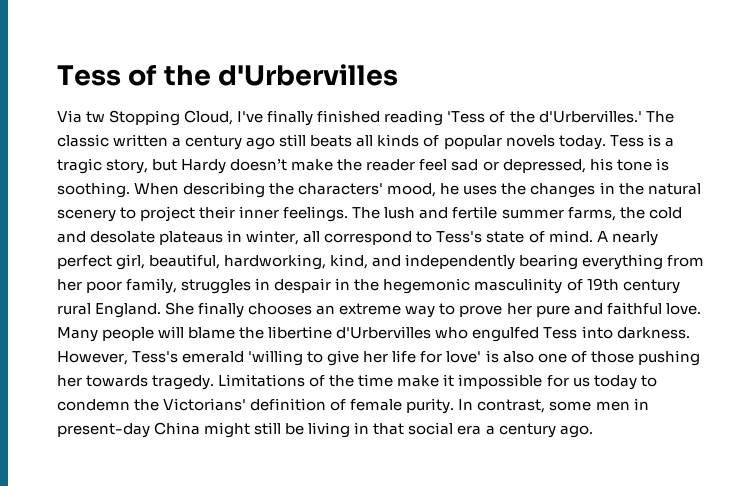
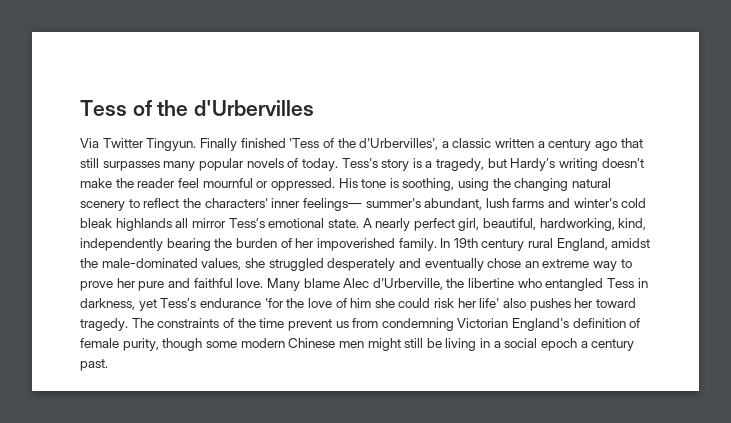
[86,110,444,126] tw Stopping Cloud, I've finally finished reading -> [102,138,286,151] Twitter Tingyun. Finally finished
[538,110,674,123] d'Urbervilles.' The -> [359,138,449,150] d'Urbervilles', a
[279,134,674,150] [57,158,227,174] still beats all kinds of popular novels today. Tess is a tragic story, but Hardy -> [620,138,643,148] [80,158,599,171] that still surpasses many popular novels of today. Tess's story is a tragedy, but Hardy’s writing
[451,158,669,173] [57,182,701,198] [57,206,682,222] [57,230,593,245] sad or depressed, his tone is soothing. When describing the characters' mood, he uses the changes in the natural scenery to project their inner feelings. The lush and fertile summer farms, the cold and desolate plateaus in winter, all correspond to Tess's state of mind. -> [202,178,612,191] [80,198,647,211] [80,218,359,231] mournful or oppressed. His tone is soothing, using the changing natural scenery to reflect the characters' inner feelings— summer's abundant, lush farms and winter's cold bleak highlands all mirror Tess’s emotional state.
[372,255,402,267] and -> (647, 224) none
[582,254,705,270] [57,278,680,294] [57,302,313,318] everything from her poor family, struggles in despair in the hegemonic masculinity of 19th century rural England. She finally chooses -> [214,238,651,251] [80,258,522,271] the burden of her impoverished family. In 19th century rural England, amidst the male-dominated values, she struggled desperately and eventually chose
[102,326,690,342] [57,350,700,366] [57,374,657,390] [57,398,649,414] [57,422,201,438] people will blame the libertine d'Urbervilles who engulfed Tess into darkness. However, Tess's emerald 'willing to give her life for love' is also one of those pushing her towards tragedy. Limitations of the time make it impossible for us today to condemn the Victorians' definition of female purity. In contrast, some men in present-day China -> [303,278,648,291] [80,298,636,311] [80,318,641,331] [80,338,364,351] blame Alec d'Urberville, the libertine who entangled Tess in darkness, yet Tess’s endurance 'for the love of him she could risk her life' also pushes her toward tragedy. The constraints of the time prevent us from condemning Victorian England's definition of female purity, though some modern Chinese men
[373,422,593,438] that social era a century ago. -> [493,338,635,351] [80,359,108,371] a social epoch a century past.

